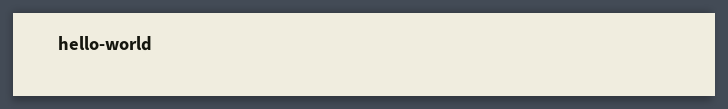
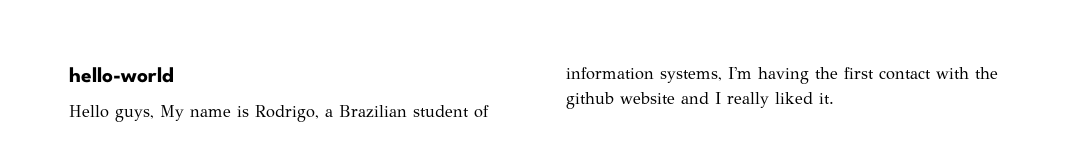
(152, 43) none -> [69,105,489,122] [566,67,998,84] [566,92,834,109] // Hello guys, My name is Rodrigo, a Brazilian student of information systems, I'm having the first contact with the github website and I really liked it.

